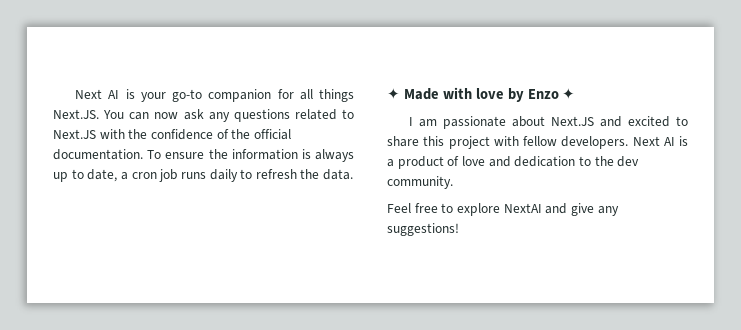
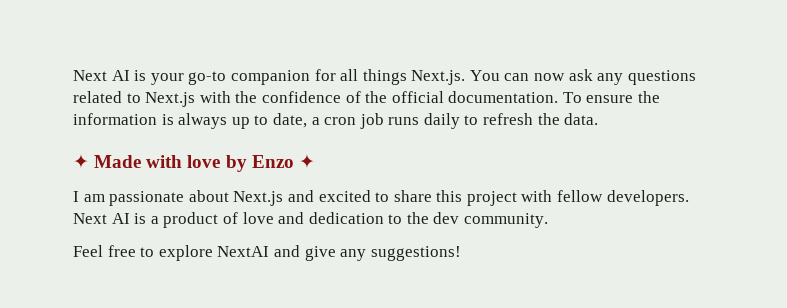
[53,109,99,119] Next.JS. -> [411,70,466,85] Next.js.
[53,129,96,139] Next.JS -> [145,92,196,107] Next.js
[551,116,595,126] Next.JS -> [233,191,284,206] Next.js

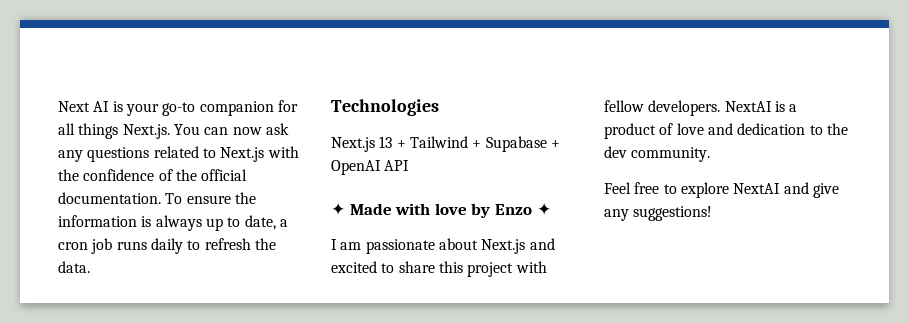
(599, 119) none -> [331,99,439,116] [331,136,560,152] [331,160,410,175] // Technologies // Next.js 13 + Tailwind + Supabase + OpenAI API
[73,213,130,224] Next AI -> [724,101,772,112] NextAI

